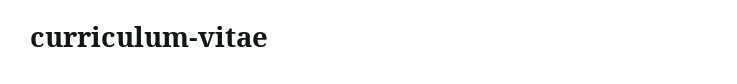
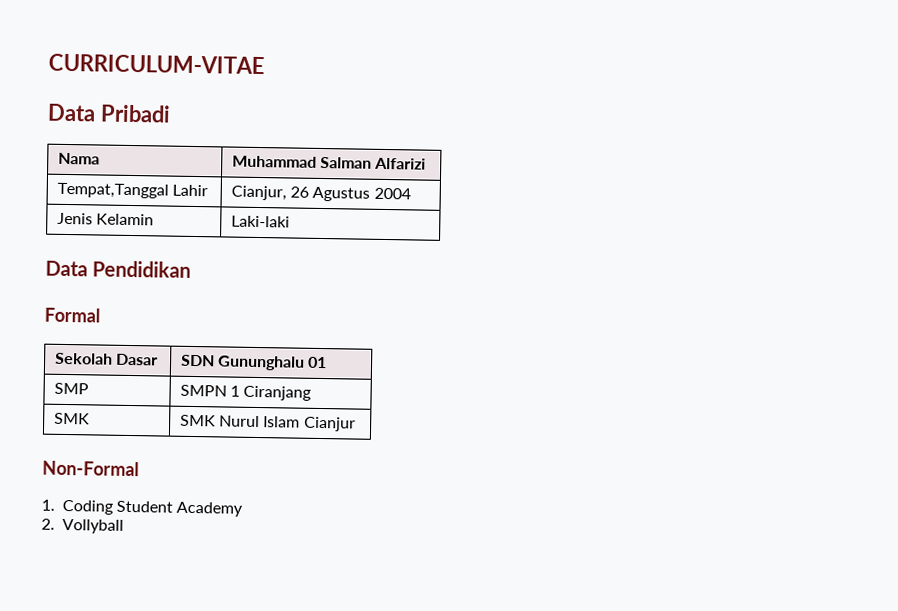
[30,26,268,47] curriculum-vitae -> [48,53,265,75] [47,103,171,123] [58,152,101,165] [232,155,427,170] [57,182,209,199] [231,185,411,202] [57,212,155,226] [231,215,291,228] [45,260,192,278] [44,307,100,323] [55,352,159,366] [181,354,328,371] [54,382,90,395] [180,384,312,401] [54,412,91,425] [180,414,356,432] [42,460,139,477] [41,499,244,517] [41,518,124,534] CURRICULUM-VITAE // Data Pribadi // Nama | Muhammad Salman Alfarizi // Tempat,Tanggal Lahir | Cianjur, 26 Agustus 2004 // Jenis Kelamin | Laki-laki // Data Pendidikan // Formal // Sekolah Dasar | SDN Gununghalu 01 // SMP | SMPN 1 Ciranjang // SMK | SMK Nurul Islam Cianjur // Non-Formal // 1. Coding Student Academy // 2. Vollyball

